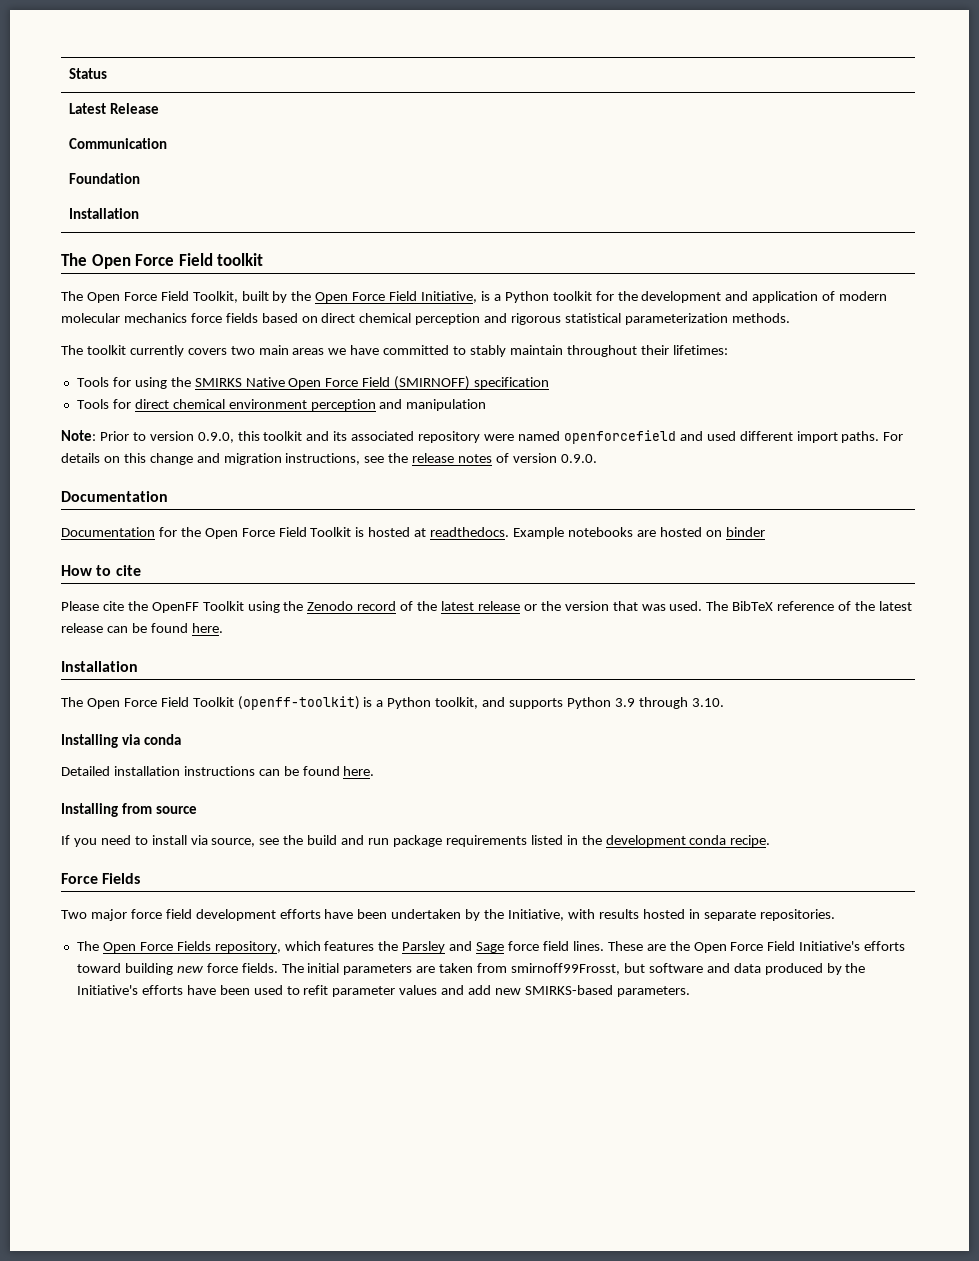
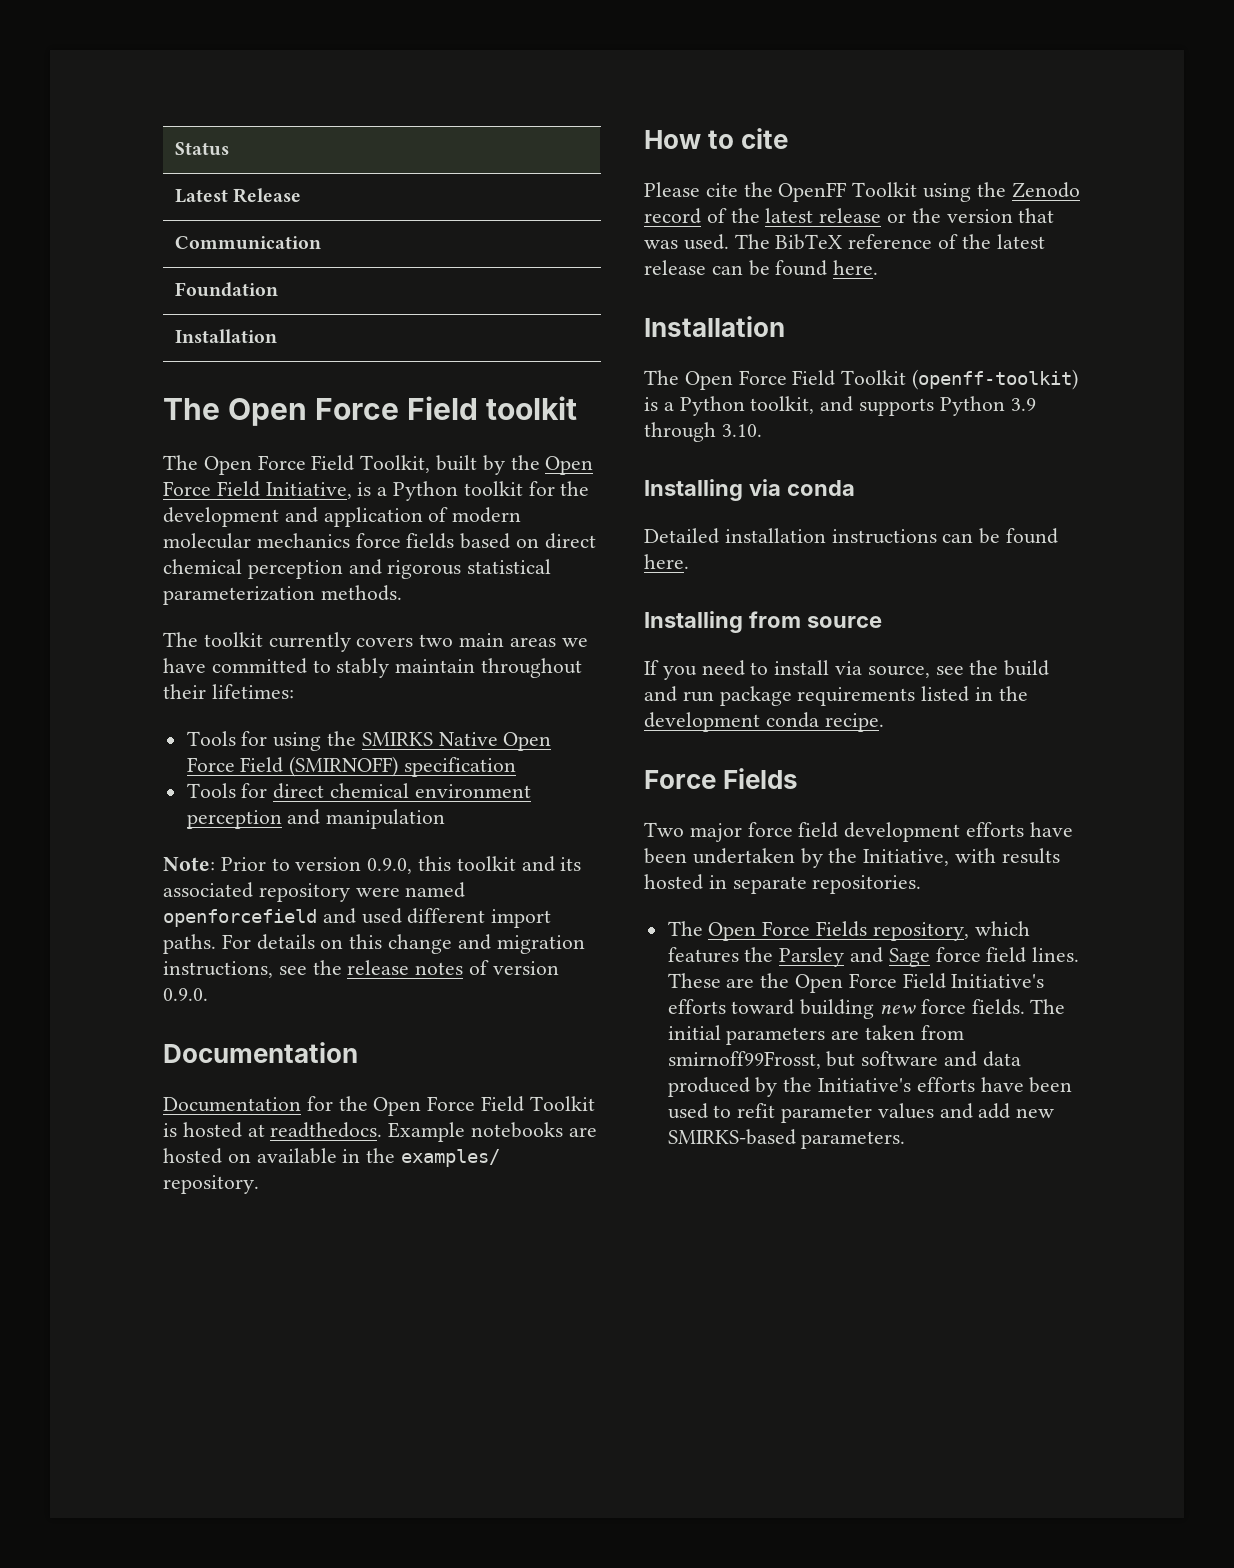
[725,527,765,537] binder -> [256,1148,501,1167] [163,1175,259,1194] available in the examples/ repository.

